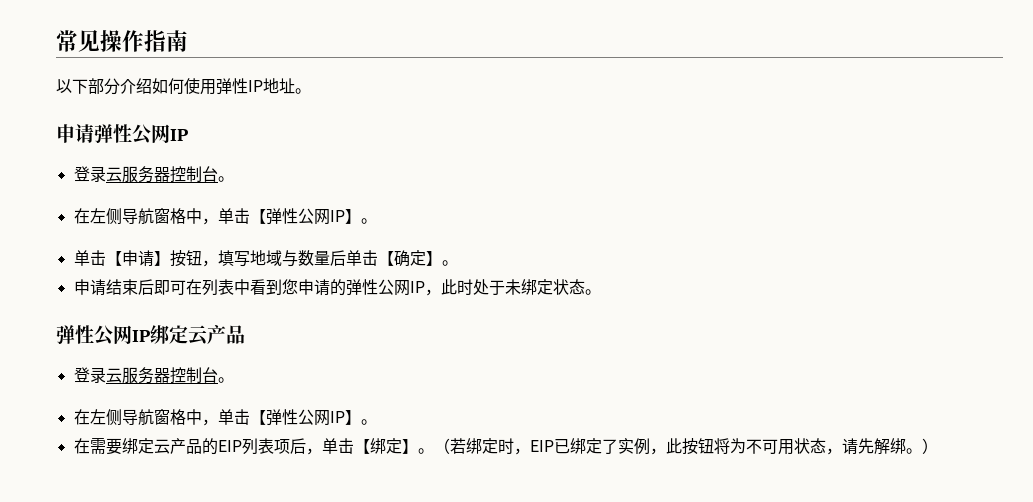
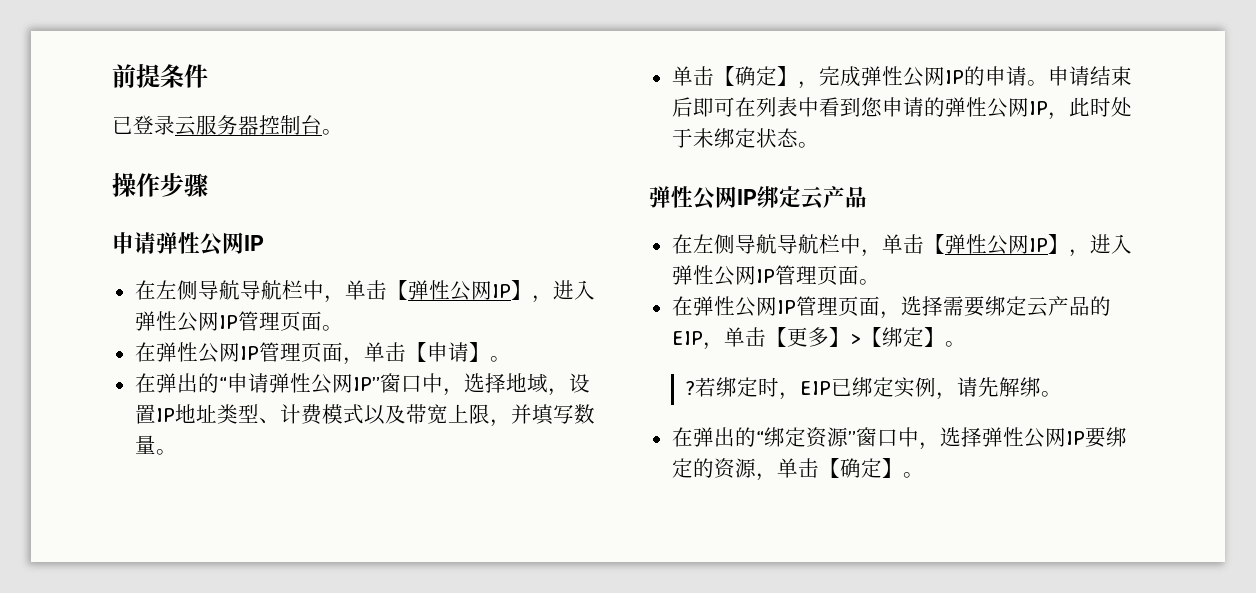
[56,30,188,52] [56,78,311,95] [56,124,188,145] [73,166,234,183] [73,208,377,225] [73,250,458,267] 常见操作指南 // 以下部分介绍如何使用弹性IP地址。 // 申请弹性公网IP // 登录云服务器控制台。 // 在左侧导航窗格中，单击【弹性公网IP】。 // 单击【申请】按钮，填写地域与数量后单击【确定】。 // -> [112,64,208,88] [112,115,343,136] [112,173,208,197] [112,232,264,256] [134,280,595,303] [134,311,343,332] [134,342,511,365] [134,373,590,396] [134,404,595,427] [134,435,177,455] [671,66,1048,89] 前提条件 // 已登录云服务器控制台。 // 操作步骤 // 申请弹性公网IP // 在左侧导航导航栏中，单击【弹性公网IP】，进入弹性公网IP管理页面。 // 在弹性公网IP管理页面，单击【申请】。 // 在弹出的“申请弹性公网IP”窗口中，选择地域，设置IP地址类型、计费模式以及带宽上限，并填写数量。 // 单击【确定】，完成弹性公网IP的申请。
[73,367,234,384] [73,409,377,426] [73,438,90,454] // 登录云服务器控制台。 // 在左侧导航窗格中，单击【弹性公网IP】。 // 在 -> [671,234,1132,257] [671,265,880,286] [671,296,943,319] // 在左侧导航导航栏中，单击【弹性公网IP】，进入弹性公网IP管理页面。 // 在弹性公网IP管理页面，选择
[241,438,354,455] 列表项后，单击 -> [702,327,861,350] ，单击【更多】>
[433,438,450,454] （ -> [684,381,695,395] // ?
[601,438,938,455] 了实例，此按钮将为不可用状态，请先解绑。） -> [893,377,1062,400] [671,427,1127,450] [671,458,924,481] 实例，请先解绑。 // 在弹出的“绑定资源”窗口中，选择弹性公网IP要绑定的资源，单击【确定】。

